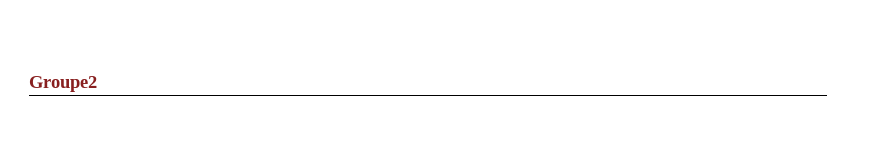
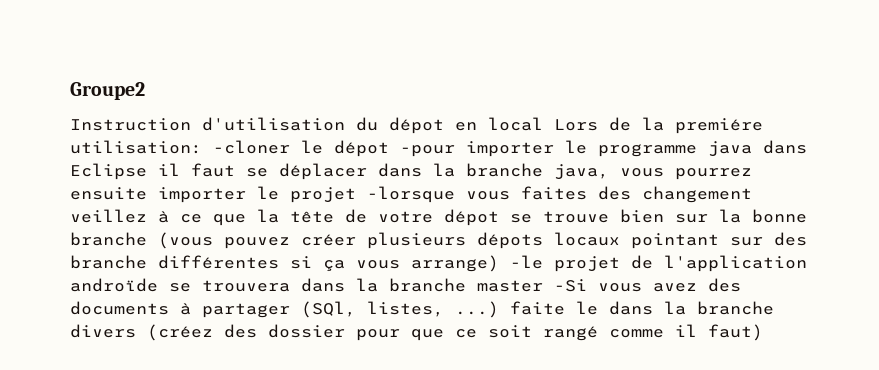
(97, 84) none -> [70,117,763,134] [70,140,807,157] [70,163,752,180] [70,186,752,203] [70,209,807,226] [70,232,807,249] [70,255,807,272] [70,278,741,292] [70,301,774,318] [70,324,763,341] // Instruction d'utilisation du dépot en local Lors de la premiére utilisation: -cloner le dépot -pour importer le programme java dans Eclipse il faut se déplacer dans la branche java, vous pourrez ensuite importer le projet -lorsque vous faites des changement veillez à ce que la tête de votre dépot se trouve bien sur la bonne branche (vous pouvez créer plusieurs dépots locaux pointant sur des branche différentes si ça vous arrange) -le projet de l'application androïde se trouvera dans la branche master -Si vous avez des documents à partager (SQl, listes, ...) faite le dans la branche divers (créez des dossier pour que ce soit rangé comme il faut)

